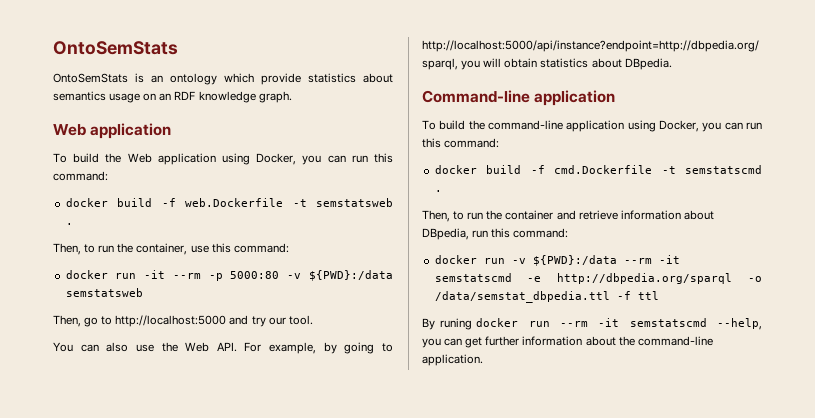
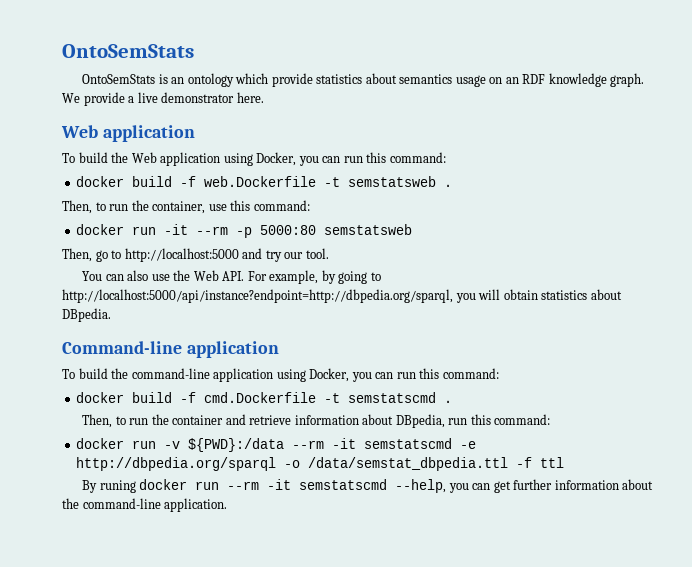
(292, 97) none -> [62,92,264,106] We provide a live demonstrator here.
[287,270,393,281] -v ${PWD}:/data -> (317, 230) none

